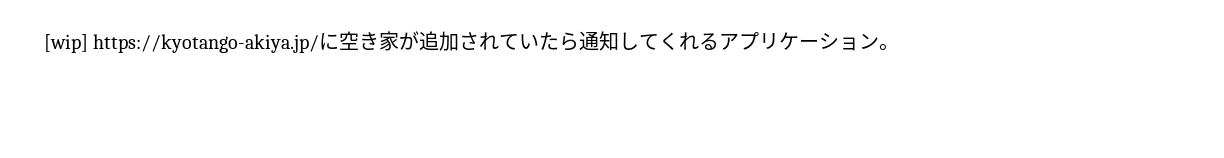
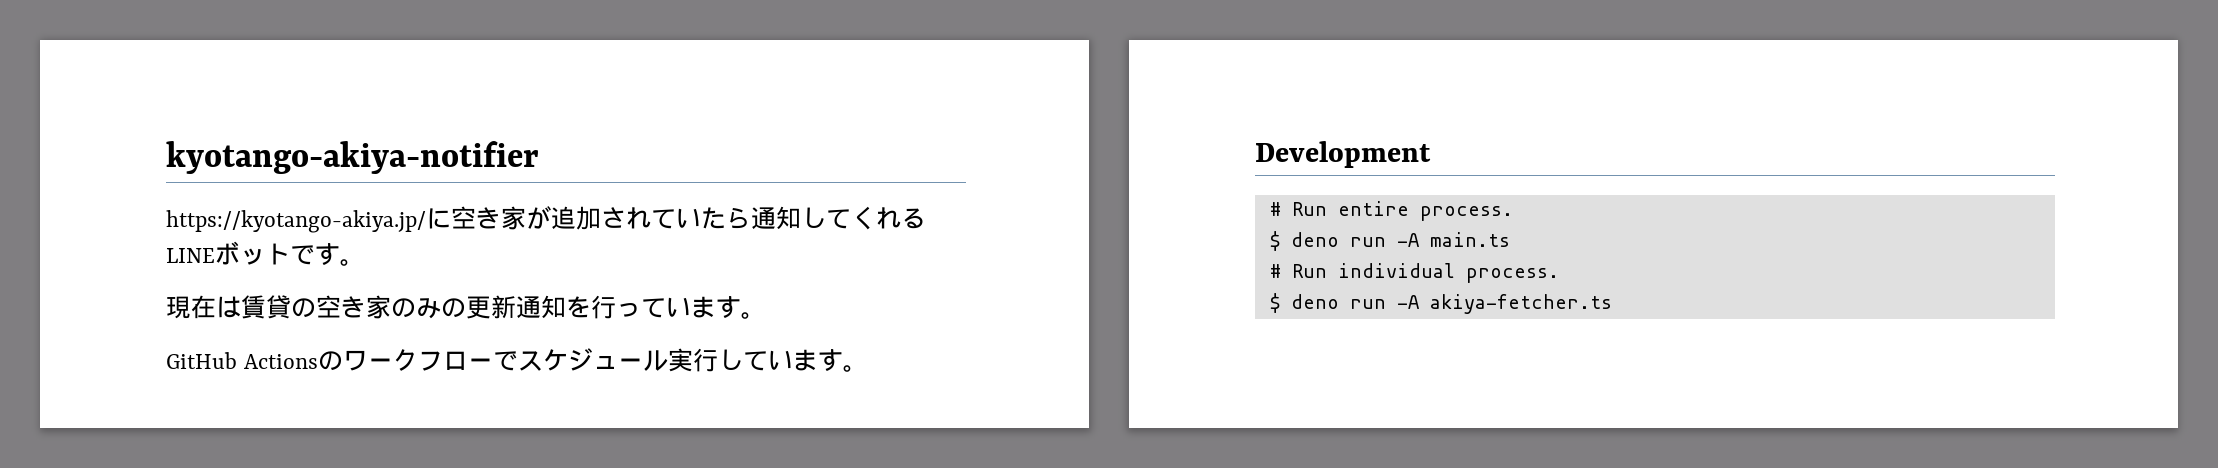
[44,34,88,53] [wip] -> [166,141,539,174] kyotango-akiya-notifier //
[719,32,900,51] アプリケーション。 -> [166,241,365,266] [166,295,766,319] [166,348,868,372] [1255,141,1431,168] [1269,201,1513,221] [1269,231,1510,251] [1269,263,1559,283] [1269,293,1612,314] LINEボットです。 // 現在は賃貸の空き家のみの更新通知を行っています。 // GitHub Actionsのワークフローでスケジュール実行しています。 // Development // # Run entire process. // $ deno run -A main.ts // # Run individual process. // $ deno run -A akiya-fetcher.ts

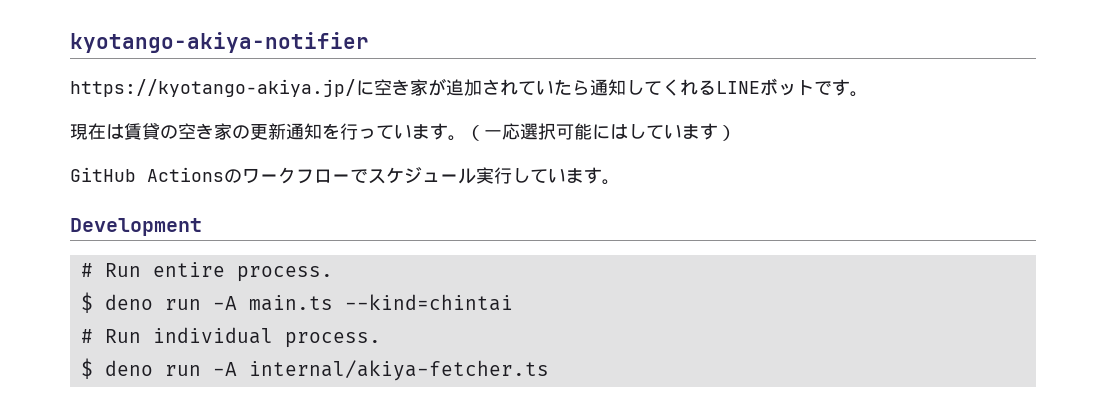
[416,298,466,319] みの -> (250, 132) none
(766, 315) none -> [466,123,736,141] （一応選択可能にはしています）
(1510, 239) none -> [344,294,513,311] --kind=chintai
[1429,294,1612,314] akiya-fetcher.ts -> [248,360,549,381] internal/akiya-fetcher.ts

